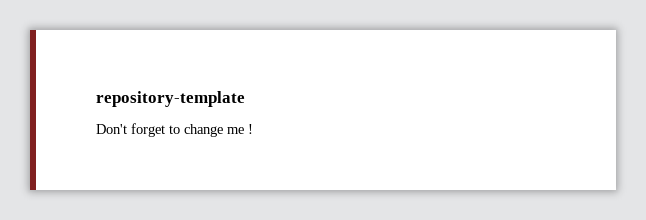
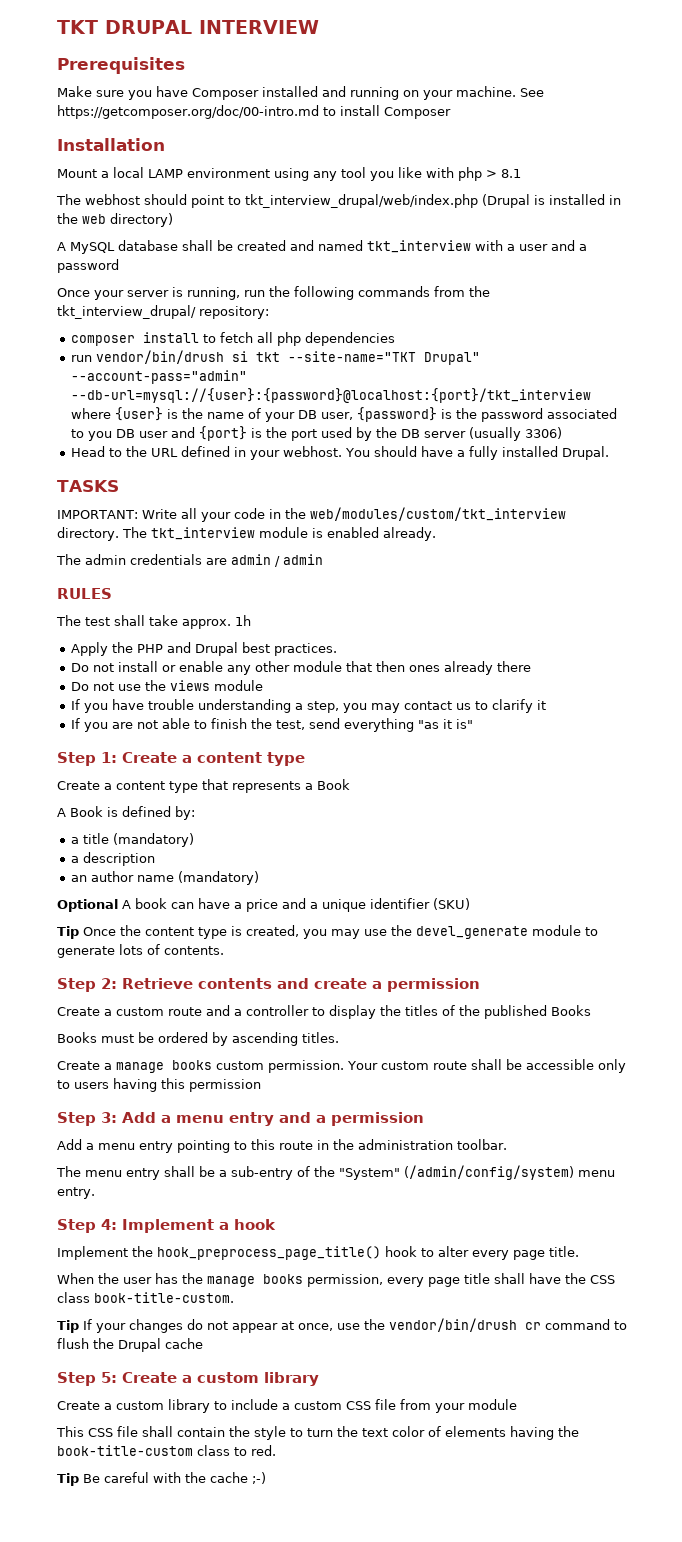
[96,91,245,107] [96,123,253,137] repository-template // Don't forget to change me ! -> [57,20,319,34] [57,57,185,74] [57,86,544,100] [57,105,451,119] [57,138,165,151] [57,167,521,181] [56,194,621,208] [57,213,173,227] [57,240,587,254] [57,259,119,273] [57,286,490,300] [57,305,269,319] [71,332,396,346] [71,350,481,365] [71,370,248,384] [71,388,592,403] [71,407,618,422] [71,426,563,441] [71,446,610,460] [57,480,119,492] [57,507,566,522] [57,527,436,541] [56,554,323,567] [57,588,112,599] [56,615,251,629] [71,642,338,656] [71,661,532,675] [71,680,264,691] [71,699,547,713] [71,718,474,732] [57,752,305,766] [57,779,350,793] [57,806,195,820] [71,833,195,847] [71,852,156,866] [71,871,260,885] [57,898,470,912] [57,925,598,939] [57,944,224,958] [57,978,480,992] [57,1005,591,1019] [57,1032,339,1046] [57,1059,626,1073] [57,1078,261,1092] [57,1112,424,1126] [57,1139,507,1153] [56,1165,615,1180] [57,1187,95,1199] [57,1219,276,1233] [57,1246,579,1260] [57,1273,615,1287] [57,1292,234,1303] [57,1318,627,1333] [57,1338,203,1352] [57,1372,319,1386] [57,1399,517,1413] [56,1426,579,1440] [57,1445,276,1456] [57,1472,266,1486] TKT DRUPAL INTERVIEW // Prerequisites // Make sure you have Composer installed and running on your machine. See https://getcomposer.org/doc/00-intro.md to install Composer // Installation // Mount a local LAMP environment using any tool you like with php > 8.1 // The webhost should point to tkt_interview_drupal/web/index.php (Drupal is installed in the web directory) // A MySQL database shall be created and named tkt_interview with a user and a password // Once your server is running, run the following commands from the tkt_interview_drupal/ repository: // composer install to fetch all php dependencies // run vendor/bin/drush si tkt --site-name="TKT Drupal" --account-pass="admin" --db-url=mysql://{user}:{password}@localhost:{port}/tkt_interview where {user} is the name of your DB user, {password} is the password associated to you DB user and {port} is the port used by the DB server (usually 3306) // Head to the URL defined in your webhost. You should have a fully installed Drupal. // TASKS // IMPORTANT: Write all your code in the web/modules/custom/tkt_interview directory. The tkt_interview module is enabled already. // The admin credentials are admin / admin // RULES // The test shall take approx. 1h // Apply the PHP and Drupal best practices. // Do not install or enable any other module that then ones already there // Do not use the views module // If you have trouble understanding a step, you may contact us to clarify it // If you are not able to finish the test, send everything "as it is" // Step 1: Create a content type // Create a content type that represents a Book // A Book is defined by: // a title (mandatory) // a description // an author name (mandatory) // Optional A book can have a price and a unique identifier (SKU) // Tip Once the content type is created, you may use the devel_generate module to generate lots of contents. // Step 2: Retrieve contents and create a permission // Create a custom route and a controller to display the titles of the published Books // Books must be ordered by ascending titles. // Create a manage books custom permission. Your custom route shall be accessible only to users having this permission // Step 3: Add a menu entry and a permission // Add a menu entry pointing to this route in the administration toolbar. // The menu entry shall be a sub-entry of the "System" (/admin/config/system) menu entry. // Step 4: Implement a hook // Implement the hook_preprocess_page_title() hook to alter every page title. // When the user has the manage books permission, every page title shall have the CSS class book-title-custom. // Tip If your changes do not appear at once, use the vendor/bin/drush cr command to flush the Drupal cache // Step 5: Create a custom library // Create a custom library to include a custom CSS file from your module // This CSS file shall contain the style to turn the text color of elements having the book-title-custom class to red. // Tip Be careful with the cache ;-)

